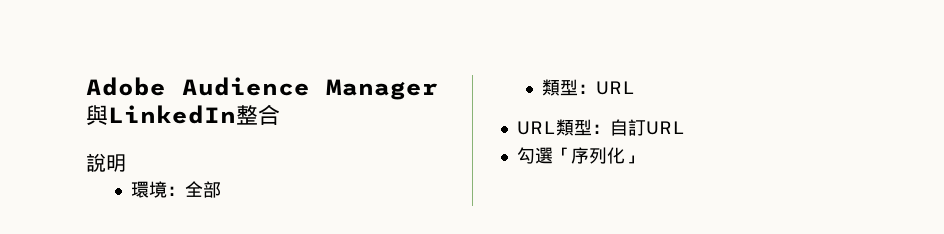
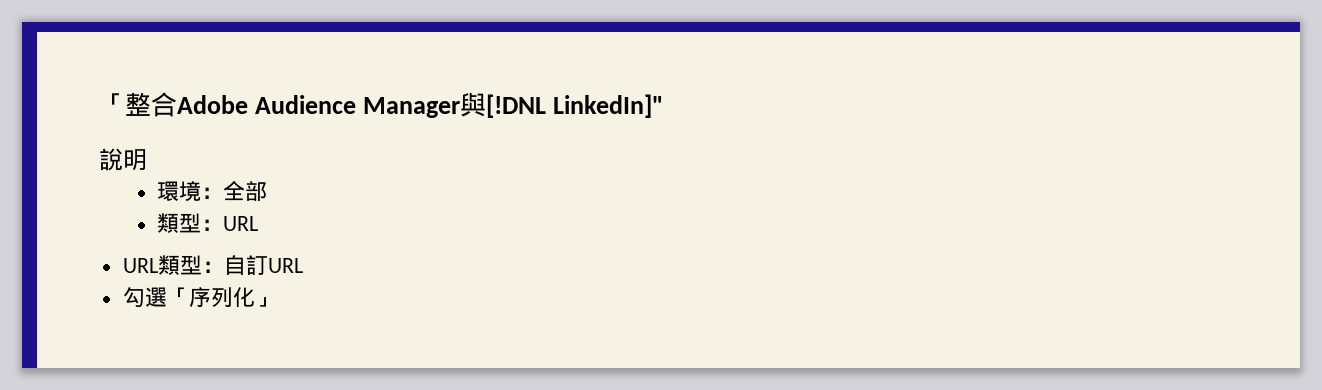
(86, 86) none -> [99,92,177,117] 「整合
[108,104,280,125] LinkedIn整合 -> [486,94,664,118] [!DNL LinkedIn]"

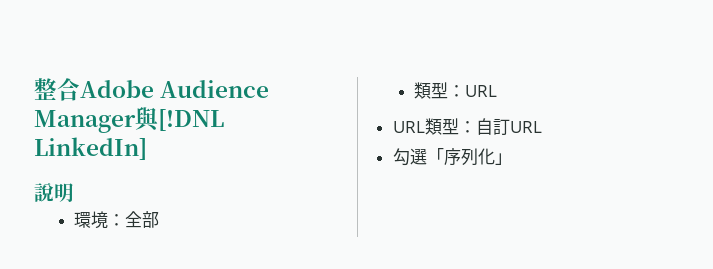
[99,93,125,114] 「 -> (34, 89) none
[553,94,664,118] LinkedIn]" -> [34,137,147,160] LinkedIn]

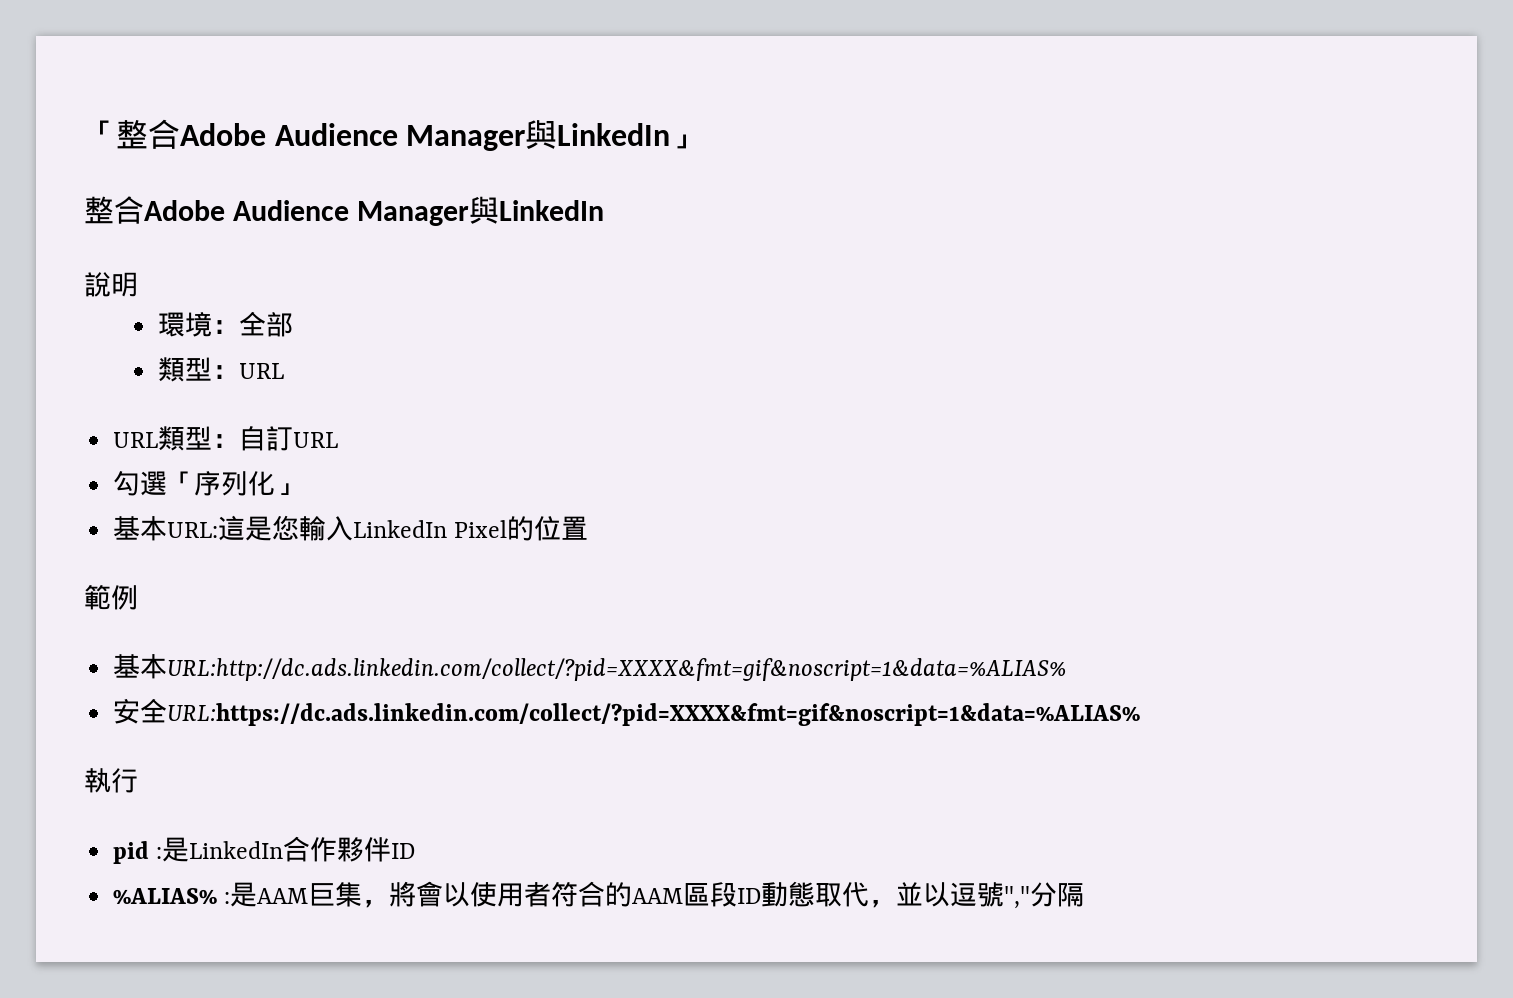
[34,78,270,101] [34,107,224,133] [34,137,147,160] 整合Adobe Audience Manager與[!DNL LinkedIn] -> [84,119,703,151] [84,196,604,226] 「整合Adobe Audience Manager與LinkedIn」 // 整合Adobe Audience Manager與LinkedIn
(512, 159) none -> [113,515,589,541] [84,584,138,610] [113,654,1067,681] [113,698,1141,726] [84,768,138,793] [113,836,416,864] [113,881,1085,909] // 基本URL:這是您輸入LinkedIn Pixel的位置 // 範例 // 基本URL:http://dc.ads.linkedin.com/collect/?pid=XXXX&fmt=gif&noscript=1&data=%ALIAS% // 安全URL:https://dc.ads.linkedin.com/collect/?pid=XXXX&fmt=gif&noscript=1&data=%ALIAS% // 執行 // pid :是LinkedIn合作夥伴ID // %ALIAS% :是AAM巨集，將會以使用者符合的AAM區段ID動態取代，並以逗號","分隔

